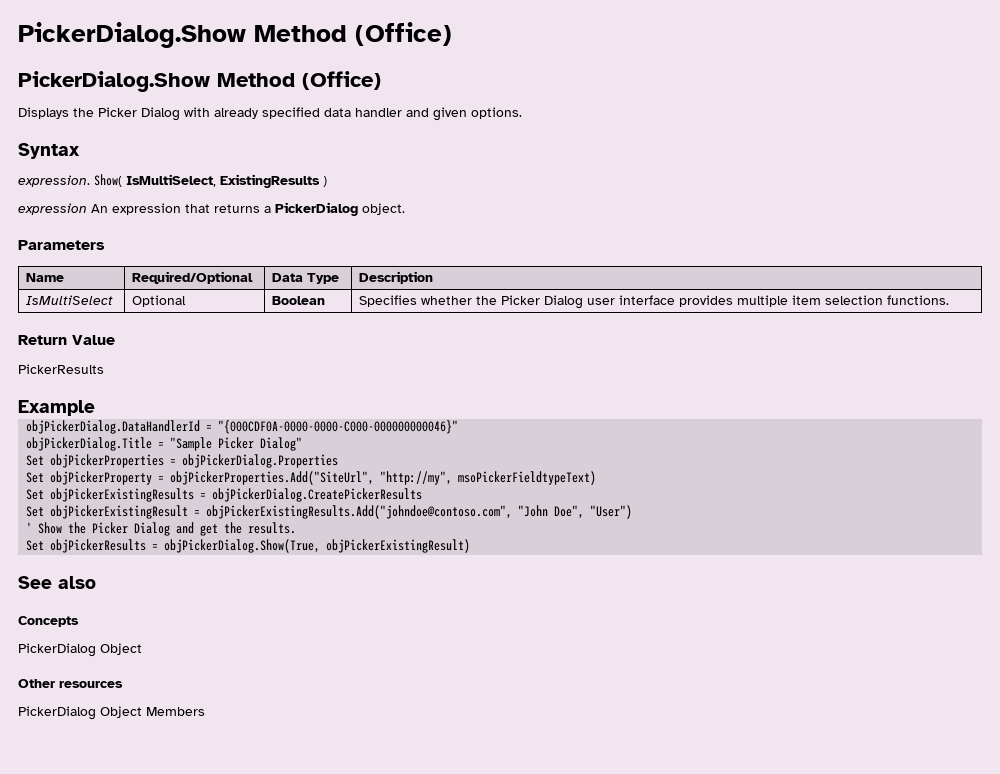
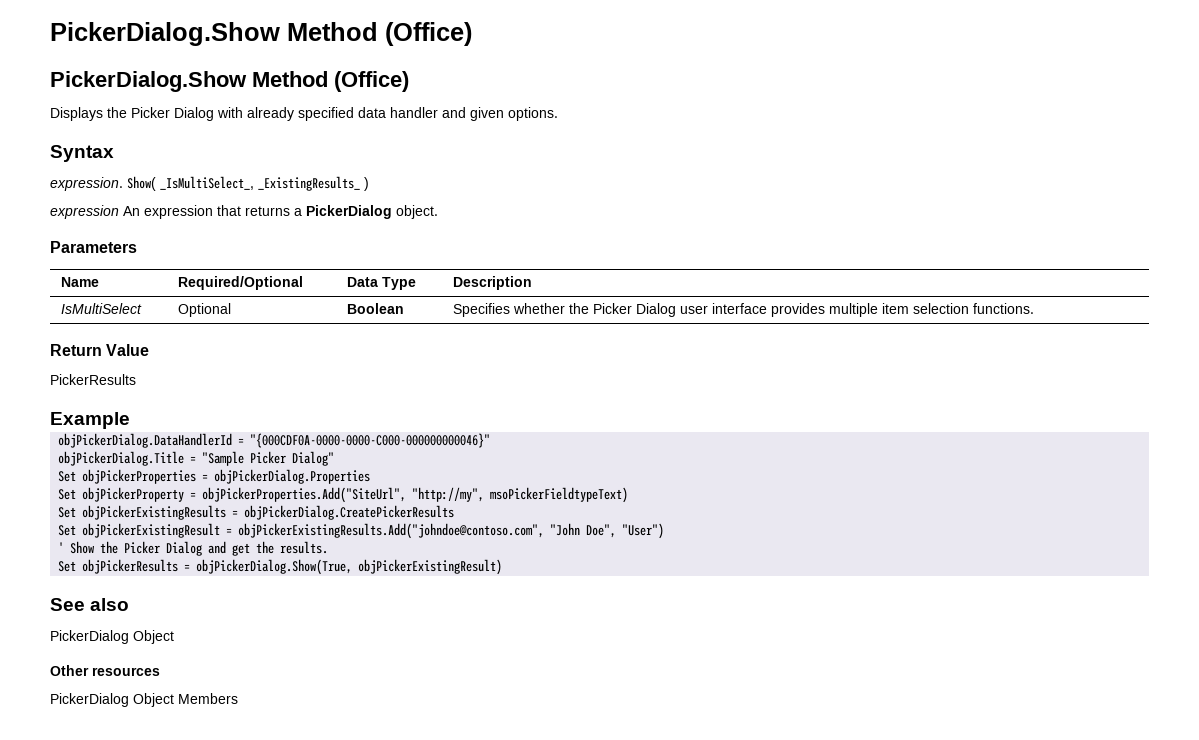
[126,174,320,188] IsMultiSelect, ExistingResults -> [160,176,360,191] _IsMultiSelect_, _ExistingResults_
[18,616,79,627] // Concepts -> (130, 604) none

